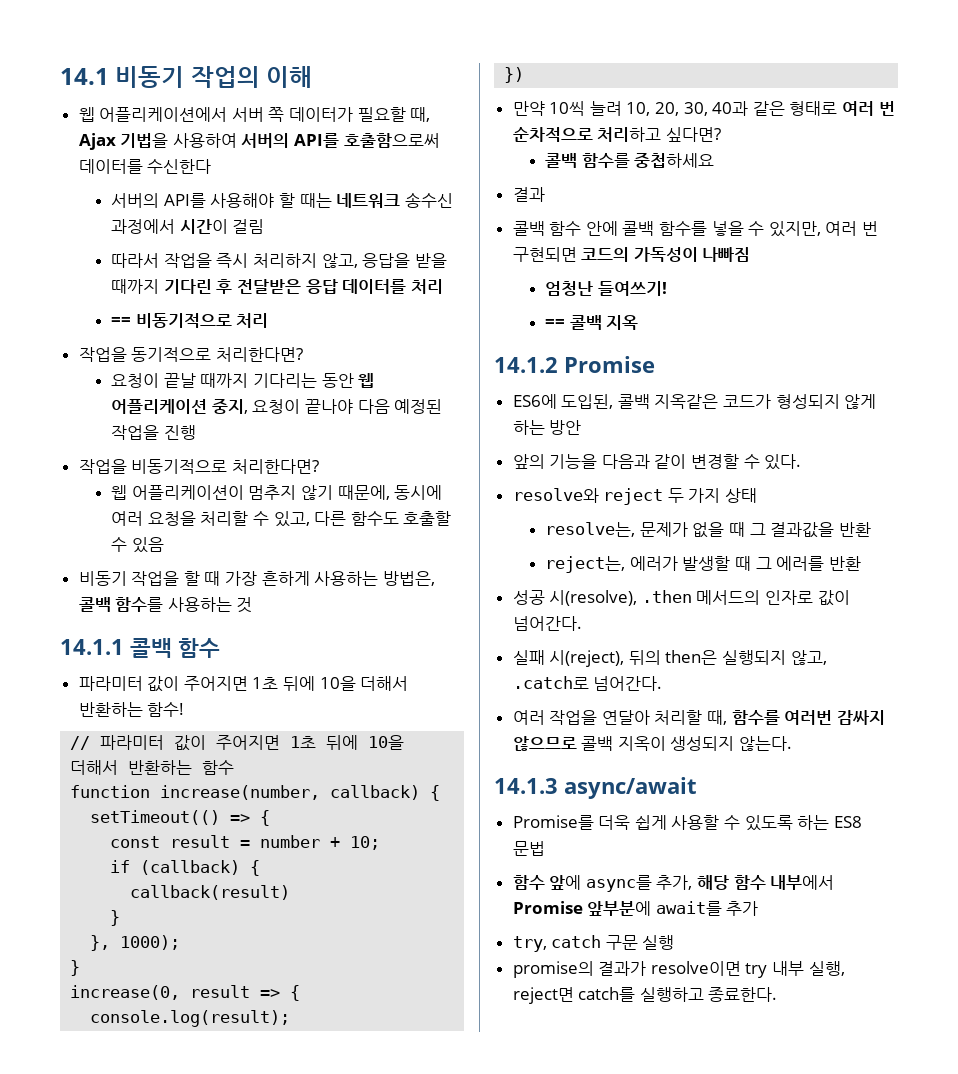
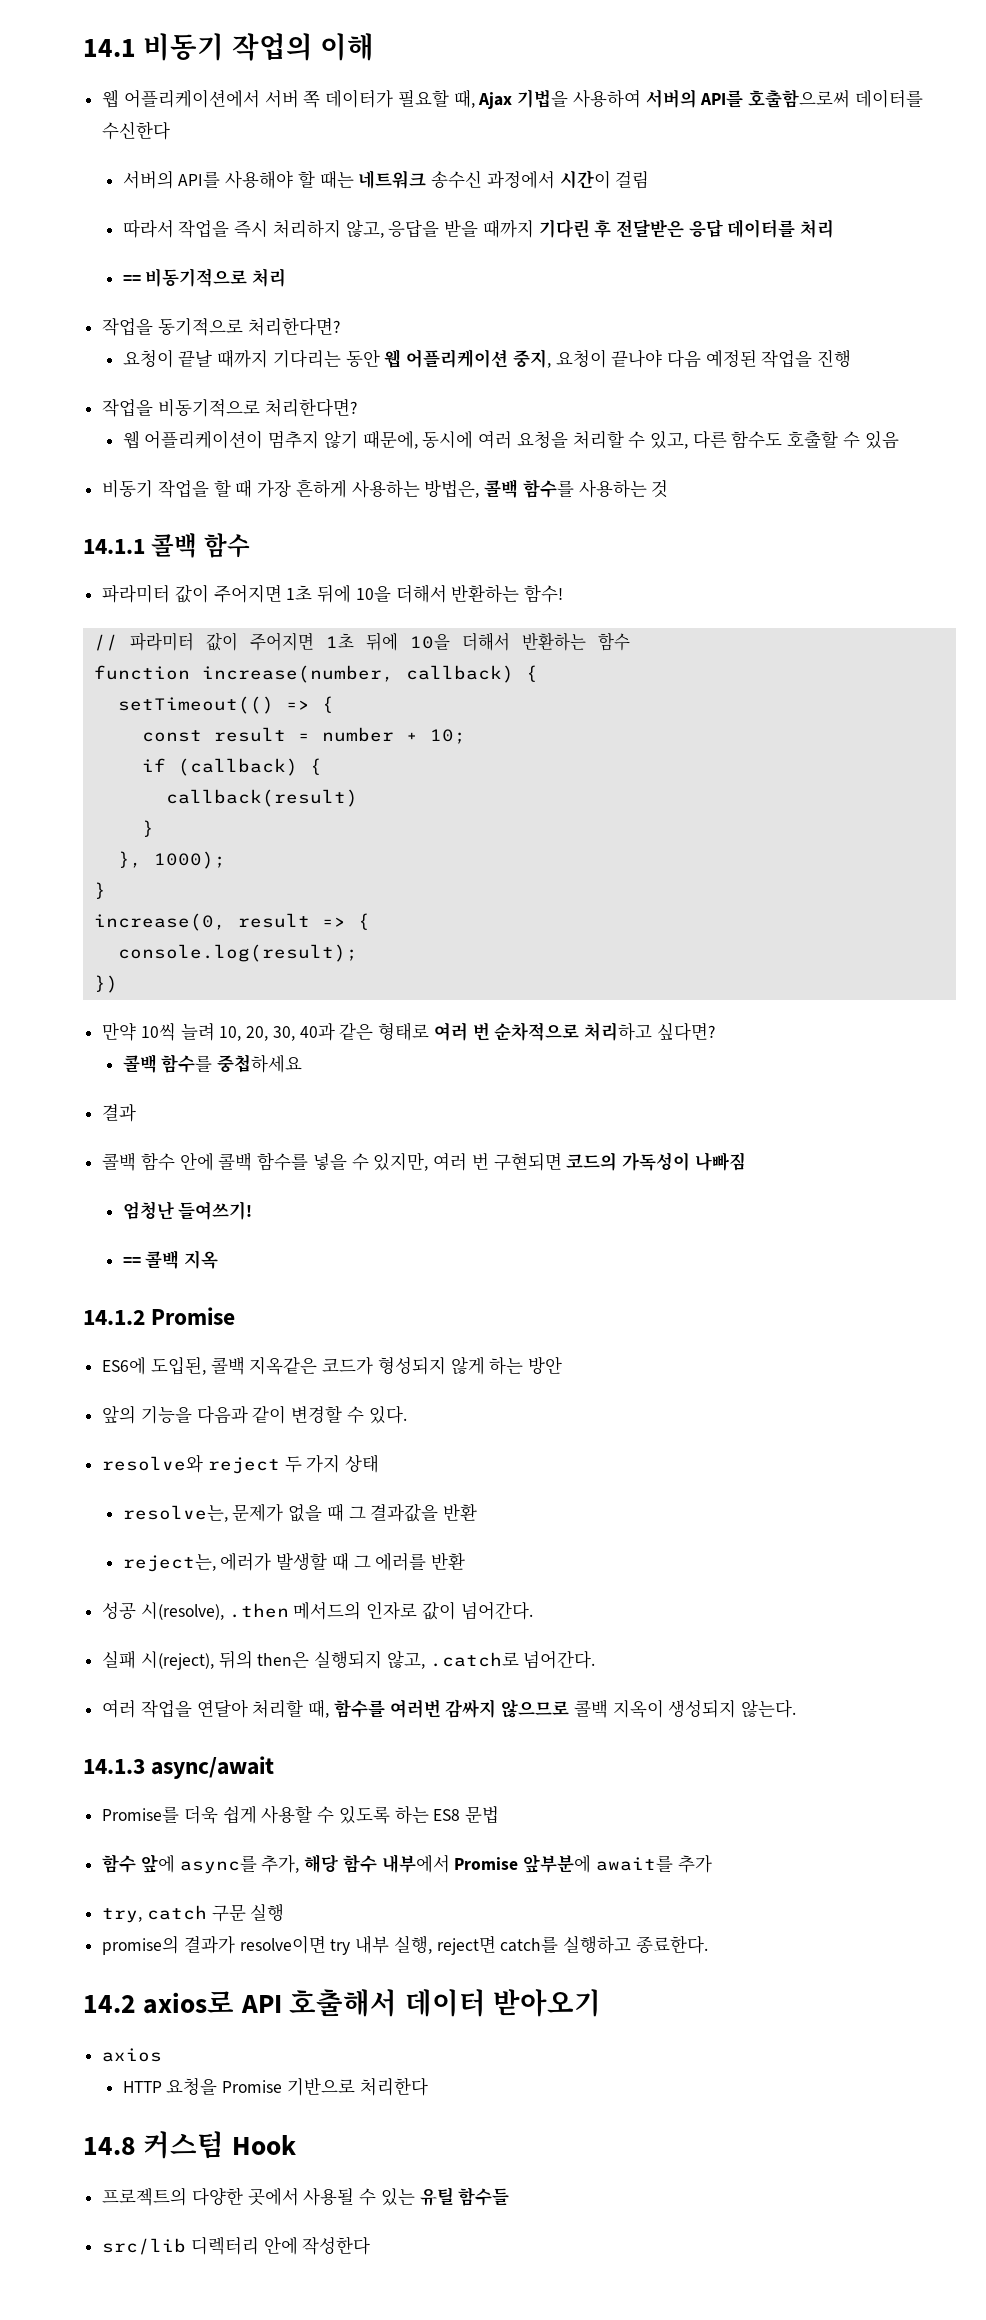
(778, 994) none -> [83,1989,602,2017] [102,2048,163,2062] [122,2077,428,2096] [83,2131,296,2159] [102,2187,510,2206] [102,2236,371,2255] // 14.2 axios로 API 호출해서 데이터 받아오기 // axios // HTTP 요청을 Promise 기반으로 처리한다 // 14.8 커스텀 Hook // 프로젝트의 다양한 곳에서 사용될 수 있는 유틸 함수들 // src/lib 디렉터리 안에 작성한다

